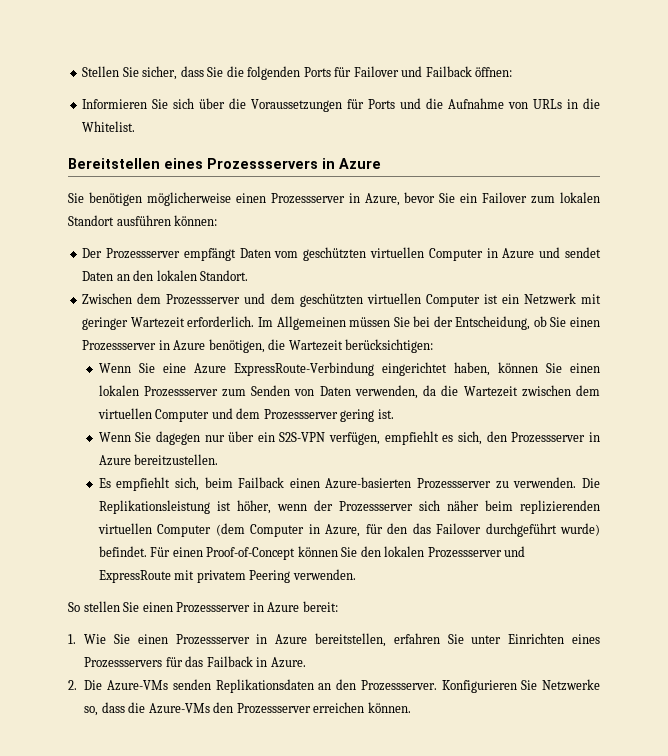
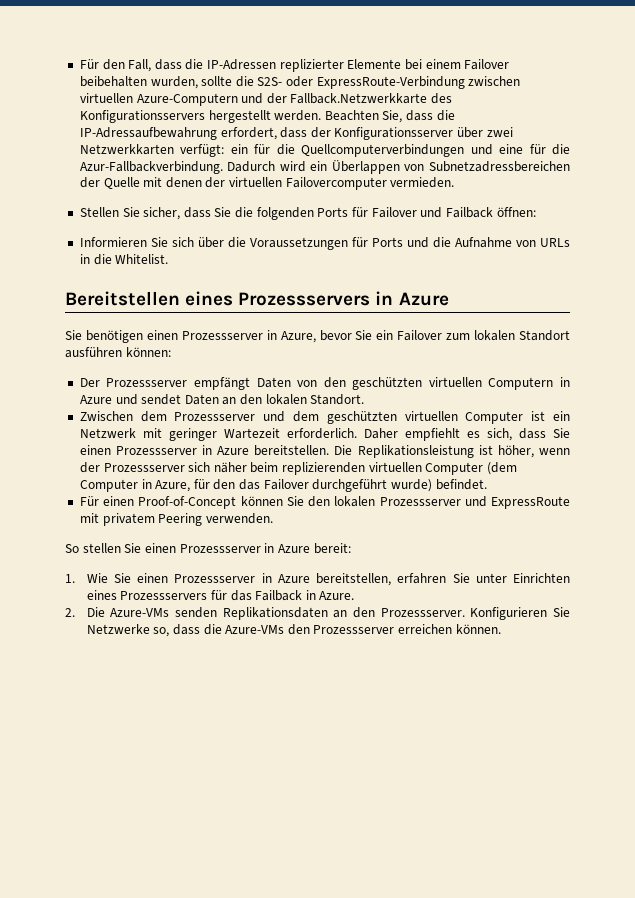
(82, 71) none -> [79,59,510,72] [79,76,521,89] [79,93,453,106] [79,110,455,123] [79,127,513,140] [79,144,570,157] [79,160,570,174] [79,177,455,190] Für den Fall, dass die IP-Adressen replizierter Elemente bei einem Failover beibehalten wurden, sollte die S2S- oder ExpressRoute-Verbindung zwischen virtuellen Azure-Computern und der Fallback.Netzwerkkarte des Konfigurationsservers hergestellt werden. Beachten Sie, dass die IP-Adressaufbewahrung erfordert, dass der Konfigurationsserver über zwei Netzwerkkarten verfügt: ein für die Quellcomputerverbindungen und eine für die Azur-Fallbackverbindung. Dadurch wird ein Überlappen von Subnetzadressbereichen der Quelle mit denen der virtuellen Failovercomputer vermieden. //
[146,192,231,206] möglicherweise -> (143, 336) none
[274,247,483,261] vom geschützten virtuellen Computer -> [297,377,554,390] von den geschützten virtuellen Computern
[257,316,600,330] [82,339,434,353] [98,362,600,376] [98,385,600,399] [97,408,394,422] [98,431,601,445] [98,454,219,466] [98,477,577,491] Im Allgemeinen müssen Sie bei der Entscheidung, ob Sie einen Prozessserver in Azure benötigen, die Wartezeit berücksichtigen: // Wenn Sie eine Azure ExpressRoute-Verbindung eingerichtet haben, können Sie einen lokalen Prozessserver zum Senden von Daten verwenden, da die Wartezeit zwischen dem virtuellen Computer und dem Prozessserver gering ist. // Wenn Sie dagegen nur über ein S2S-VPN verfügen, empfiehlt es sich, den Prozessserver in Azure bereitzustellen. // Es empfiehlt sich, beim Failback einen Azure-basierten Prozessserver zu verwenden. -> [363,428,570,441] [79,445,330,456] Daher empfiehlt es sich, dass Sie einen Prozessserver in Azure bereitstellen.
(147, 551) none -> (487, 484) //

